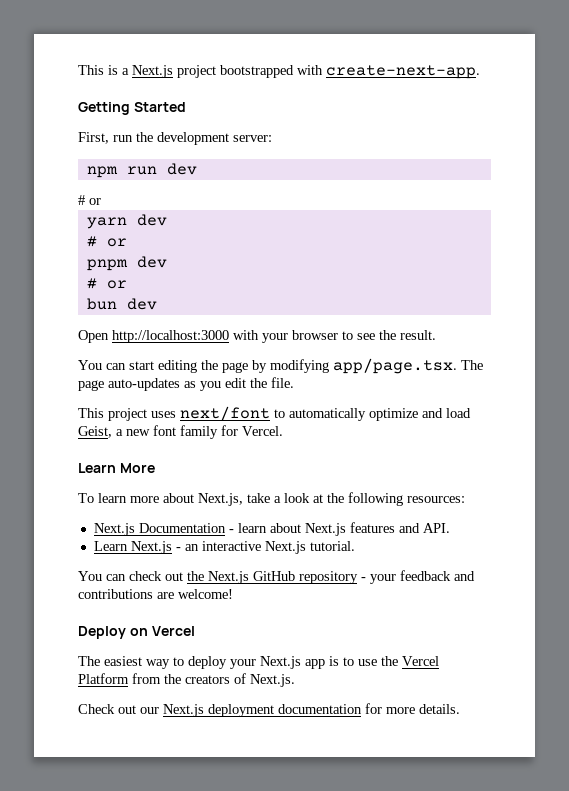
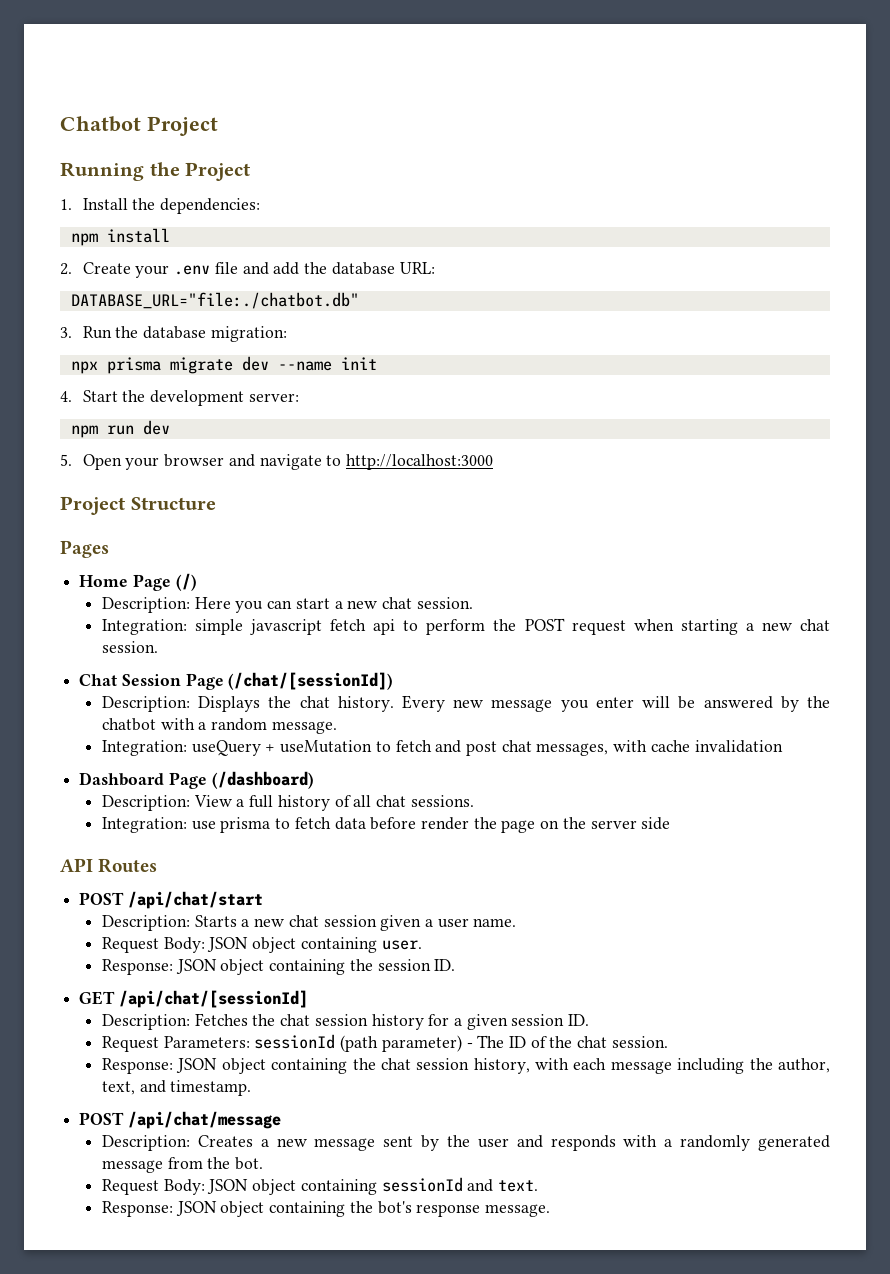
[78,65,480,79] [78,102,186,115] [78,132,133,144] This is a Next.js project bootstrapped with create-next-app. // Getting Started // First, run -> [60,116,218,136] [60,162,251,181] [60,198,261,214] [70,228,170,246] [60,262,435,278] [70,292,359,309] [60,326,287,342] [70,356,377,374] [60,390,118,402] Chatbot Project // Running the Project // 1. Install the dependencies: // npm install // 2. Create your .env file and add the database URL: // DATABASE_URL="file:./chatbot.db" // 3. Run the database migration: // npx prisma migrate dev --name init // 4. Start
[78,195,101,205] [86,214,167,229] [86,236,127,247] [86,256,167,271] [86,278,127,289] [86,298,157,310] [78,330,436,343] [78,358,483,374] [78,377,294,391] [78,406,471,421] [78,425,283,439] [78,463,155,473] [78,492,465,506] [93,522,450,536] [93,541,355,554] [78,570,475,584] [78,589,233,599] [78,626,195,639] [78,656,439,669] [78,673,295,687] [78,703,460,717] # or // yarn dev // # or // pnpm dev // # or // bun dev // Open http://localhost:3000 with your browser to see the result. // You can start editing the page by modifying app/page.tsx. The page auto-updates as you edit the file. // This project uses next/font to automatically optimize and load Geist, a new font family for Vercel. // Learn More // To learn more about Next.js, take a look at the following resources: // Next.js Documentation - learn about Next.js features and API. // Learn Next.js - an interactive Next.js tutorial. // You can check out the Next.js GitHub repository - your feedback and contributions are welcome! // Deploy on Vercel // The easiest way to deploy your Next.js app is to use the Vercel Platform from the creators of Next.js. // Check out our Next.js deployment documentation for more details. -> [60,454,494,470] [60,496,216,515] [60,540,109,558] [79,573,197,591] [101,597,473,613] [101,618,830,635] [101,641,158,653] [79,672,394,690] [101,695,830,712] [101,718,337,734] [101,740,783,756] [79,771,314,789] [101,795,474,811] [101,817,671,833] [60,858,158,873] [79,891,263,909] [101,915,517,931] [101,937,422,953] [101,959,456,975] [79,990,308,1008] [101,1013,590,1030] [101,1034,668,1052] [101,1058,830,1074] [101,1080,252,1096] [79,1111,281,1129] [101,1135,831,1151] [101,1157,264,1173] [101,1177,539,1195] [101,1201,551,1217] 5. Open your browser and navigate to http://localhost:3000 // Project Structure // Pages // Home Page (/) // Description: Here you can start a new chat session. // Integration: simple javascript fetch api to perform the POST request when starting a new chat session. // Chat Session Page (/chat/[sessionId]) // Description: Displays the chat history. Every new message you enter will be answered by the chatbot with a random message. // Integration: useQuery + useMutation to fetch and post chat messages, with cache invalidation // Dashboard Page (/dashboard) // Description: View a full history of all chat sessions. // Integration: use prisma to fetch data before render the page on the server side // API Routes // POST /api/chat/start // Description: Starts a new chat session given a user name. // Request Body: JSON object containing user. // Response: JSON object containing the session ID. // GET /api/chat/[sessionId] // Description: Fetches the chat session history for a given session ID. // Request Parameters: sessionId (path parameter) - The ID of the chat session. // Response: JSON object containing the chat session history, with each message including the author, text, and timestamp. // POST /api/chat/message // Description: Creates a new message sent by the user and responds with a randomly generated message from the bot. // Request Body: JSON object containing sessionId and text. // Response: JSON object containing the bot's response message.

